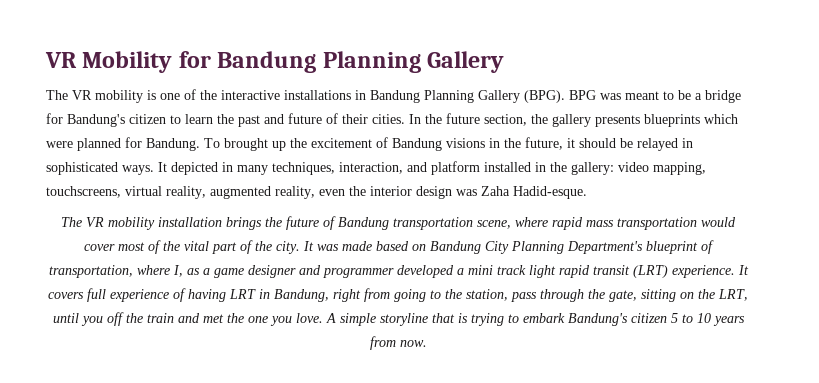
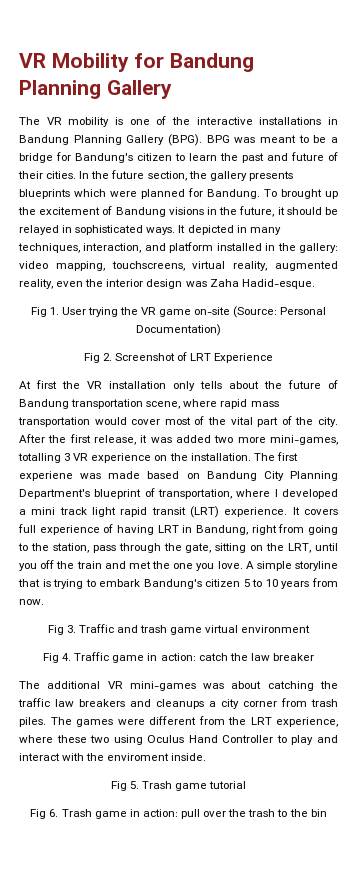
[61,217,262,230] The VR mobility installation brings -> [30,306,327,318] [136,324,221,336] [83,352,274,363] [19,380,259,391] Fig 1. User trying the VR game on-site (Source: Personal Documentation) // Fig 2. Screenshot of LRT Experience // At first the VR installation only tells about
[303,241,314,251] It -> [19,434,338,445] [18,452,298,463] [19,471,73,481] After the first release, it was added two more mini-games, totalling 3 VR experience on the installation. The first experiene
[172,265,394,278] I, as a game designer and programmer -> [274,489,278,497] I
(427, 343) none -> [47,624,311,635] [43,652,314,663] [19,681,338,691] [18,698,338,709] [19,716,338,727] [19,735,338,745] [19,753,207,761] [110,781,247,791] [30,809,327,819] // Fig 3. Traffic and trash game virtual environment // Fig 4. Traffic game in action: catch the law breaker // The additional VR mini-games was about catching the traffic law breakers and cleanups a city corner from trash piles. The games were different from the LRT experience, where these two using Oculus Hand Controller to play and interact with the enviroment inside. // Fig 5. Trash game tutorial // Fig 6. Trash game in action: pull over the trash to the bin

